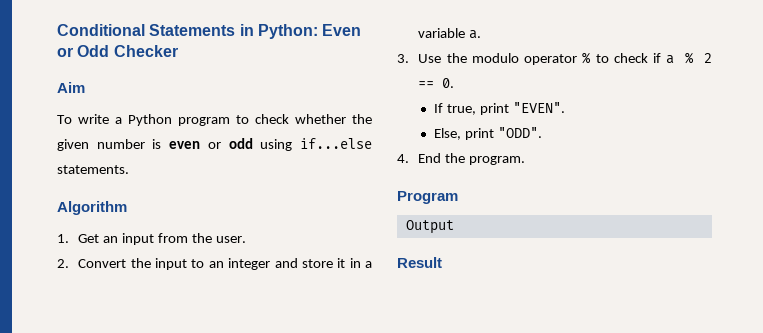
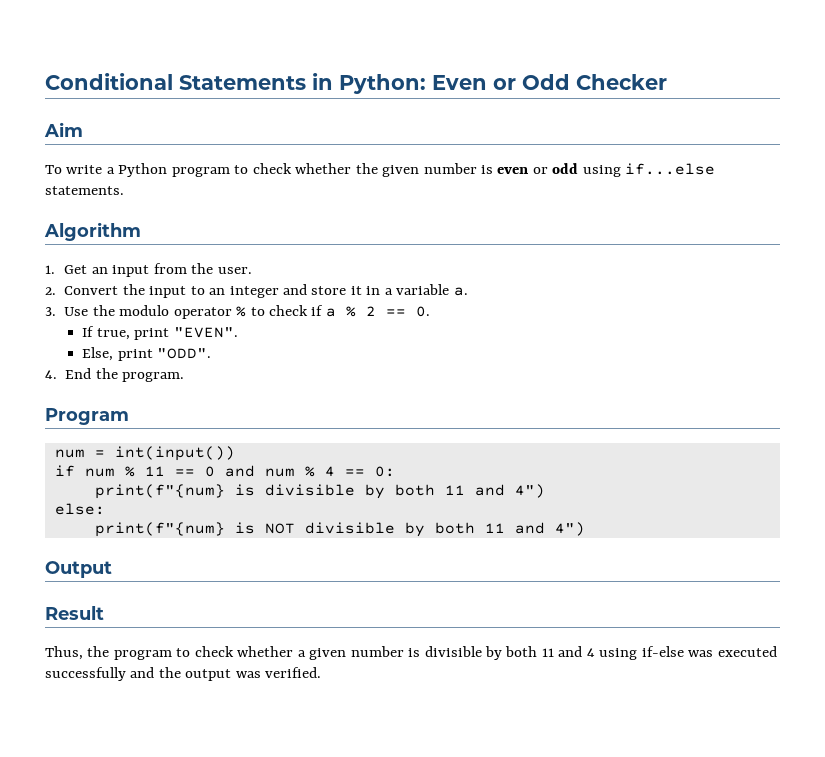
[405,220,454,234] [397,257,442,268] Output // Result -> [54,446,235,461] [54,465,395,477] [94,484,545,499] [54,503,105,515] [94,522,585,537] [45,561,112,578] [45,606,104,620] [45,646,777,660] [45,667,322,681] num = int(input()) // if num % 11 == 0 and num % 4 == 0: // print(f"{num} is divisible by both 11 and 4") // else: // print(f"{num} is NOT divisible by both 11 and 4") // Output // Result // Thus, the program to check whether a given number is divisible by both 11 and 4 using if-else was executed successfully and the output was verified.

